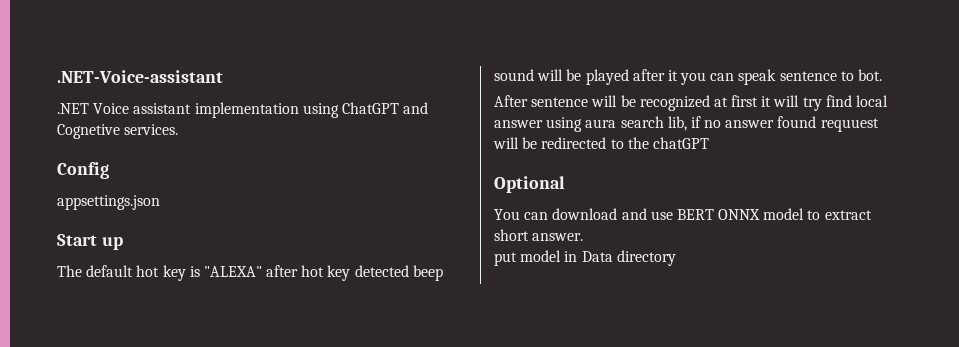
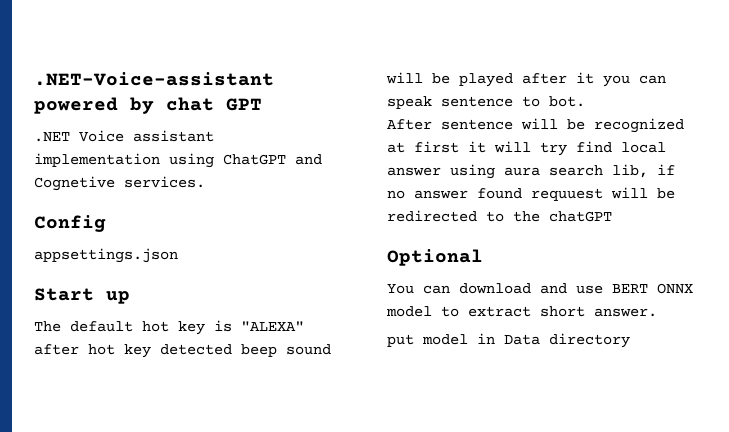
(223, 76) none -> [34,97,262,114] powered by chat GPT

